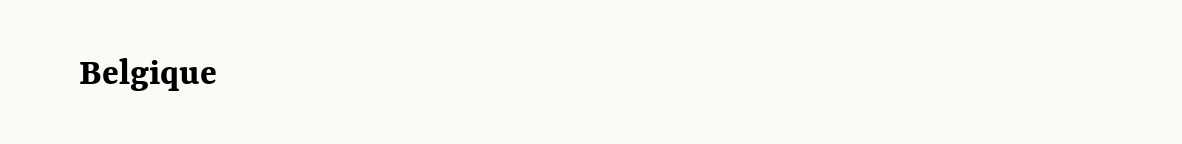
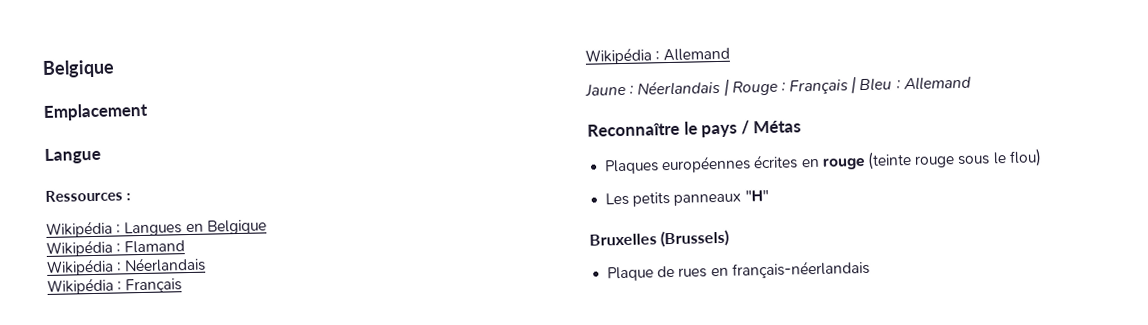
[79,58,217,91] Belgique -> [42,59,115,79] [43,102,149,121] [44,147,101,164] [45,189,131,202] [46,219,267,238] [46,239,186,257] [46,256,207,276] [47,277,183,295] [585,47,731,65] [585,75,971,97] [587,120,802,138] [604,148,1042,175] [605,189,769,207] [589,229,730,248] [607,259,870,282] Belgique // Emplacement // Langue // Ressources : // Wikipédia : Langues en Belgique // Wikipédia : Flamand // Wikipédia : Néerlandais // Wikipédia : Français // Wikipédia : Allemand // Jaune : Néerlandais | Rouge : Français | Bleu : Allemand // Reconnaître le pays / Métas // Plaques européennes écrites en rouge (teinte rouge sous le flou) // Les petits panneaux "H" // Bruxelles (Brussels) // Plaque de rues en français-néerlandais

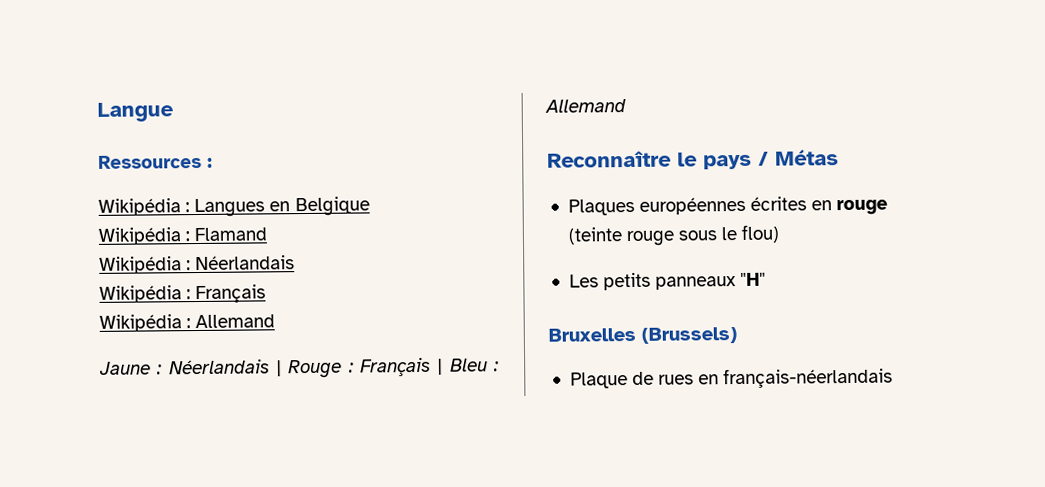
[42,59,115,79] [43,102,149,121] Belgique // Emplacement // -> (97, 112) none

